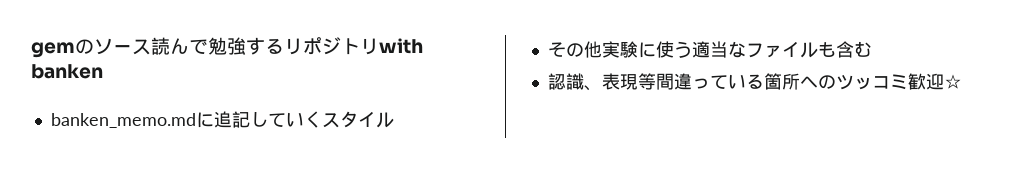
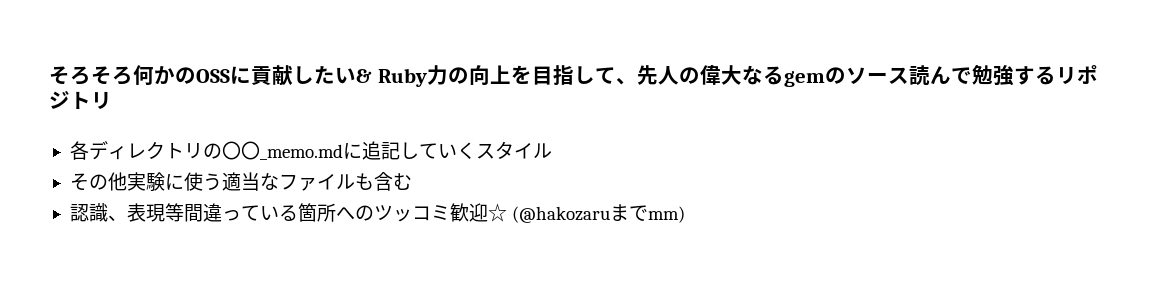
(31, 50) none -> [49,64,784,87] そろそろ何かのOSSに貢献したい& Ruby力の向上を目指して、先人の偉大なる
[379,38,423,54] [31,64,103,79] [50,113,196,128] with banken // banken_memo.md -> [69,141,343,160] // 各ディレクトリの〇〇_memo.md
(962, 81) none -> [512,204,686,223] (@hakozaruまでmm)

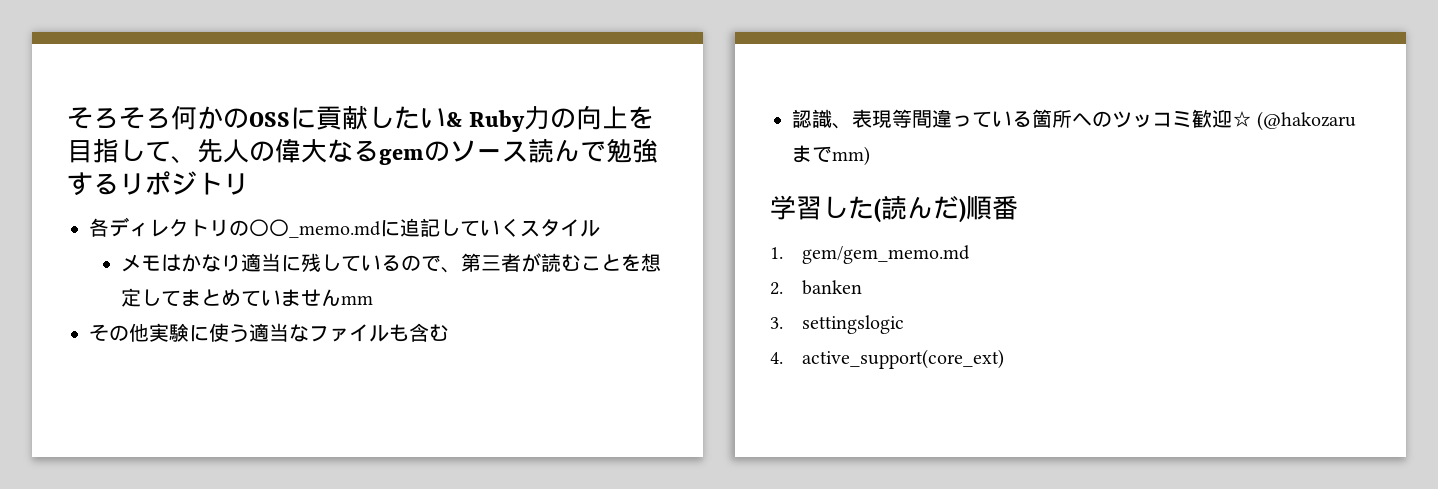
(552, 150) none -> [121,253,662,273] [121,288,374,307] // メモはかなり適当に残しているので、第三者が読むことを想定してまとめていませんmm
(686, 214) none -> [770,195,1018,223] [770,245,971,264] [770,280,863,295] [770,315,905,334] [770,349,1005,369] // 学習した(読んだ)順番 // 1. gem/gem_memo.md // 2. banken // 3. settingslogic // 4. active_support(core_ext)

